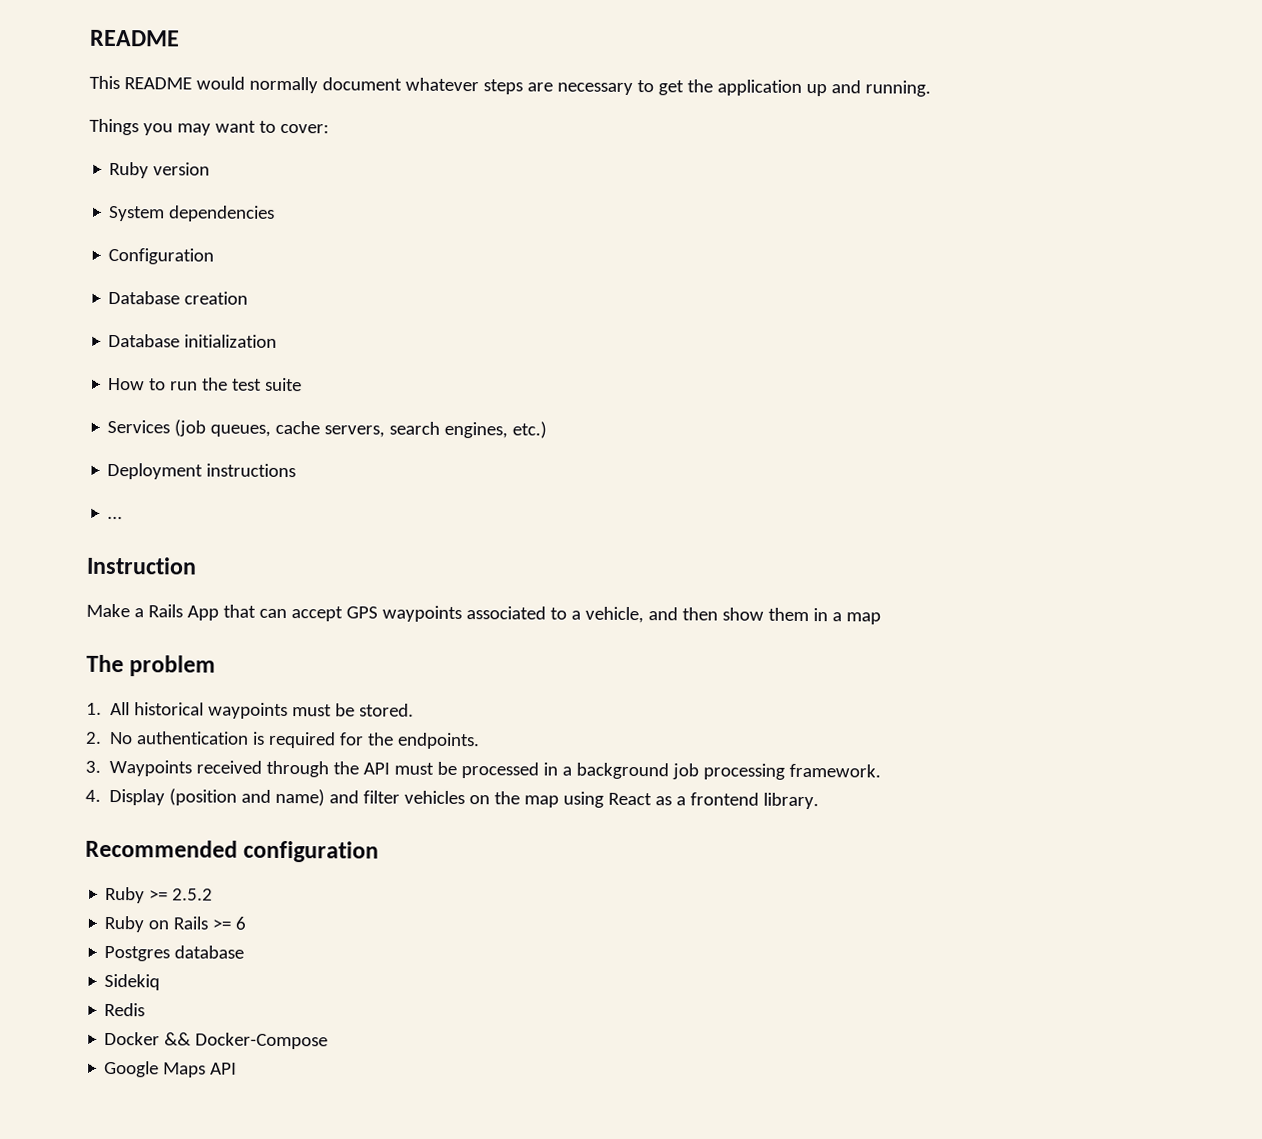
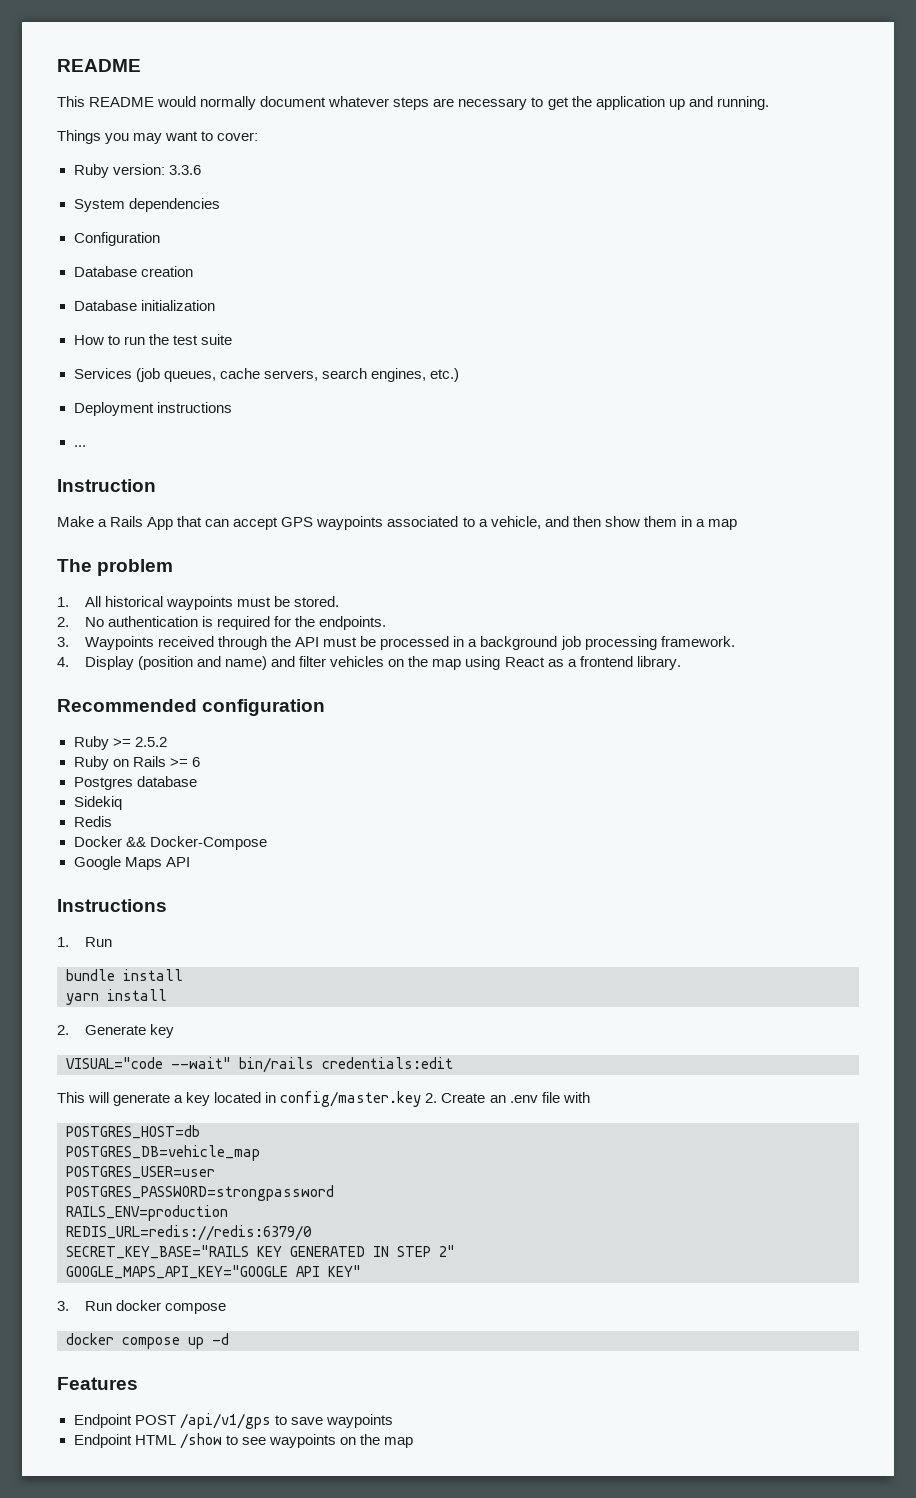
[153,162,211,176] version -> [112,164,201,175] version: 3.3.6
(238, 1068) none -> [57,899,167,912] [57,937,112,947] [66,969,183,981] [66,989,167,1005] [57,1024,175,1038] [66,1057,453,1073] [57,1091,590,1107] [66,1125,200,1139] [66,1145,260,1161] [66,1166,215,1179] [66,1185,334,1201] [66,1205,228,1221] [66,1225,312,1241] [66,1245,455,1259] [66,1265,361,1279] [57,1300,227,1314] [66,1333,229,1349] [57,1377,138,1390] [73,1413,393,1429] [73,1433,413,1449] // Instructions // 1. Run // bundle install // yarn install // 2. Generate key // VISUAL="code --wait" bin/rails credentials:edit // This will generate a key located in config/master.key 2. Create an .env file with // POSTGRES_HOST=db // POSTGRES_DB=vehicle_map // POSTGRES_USER=user // POSTGRES_PASSWORD=strongpassword // RAILS_ENV=production // REDIS_URL=redis://redis:6379/0 // SECRET_KEY_BASE="RAILS KEY GENERATED IN STEP 2" // GOOGLE_MAPS_API_KEY="GOOGLE API KEY" // 3. Run docker compose // docker compose up -d // Features // Endpoint POST /api/v1/gps to save waypoints // Endpoint HTML /show to see waypoints on the map

